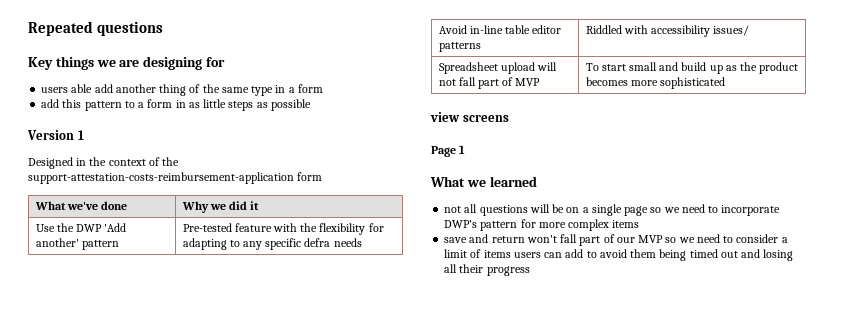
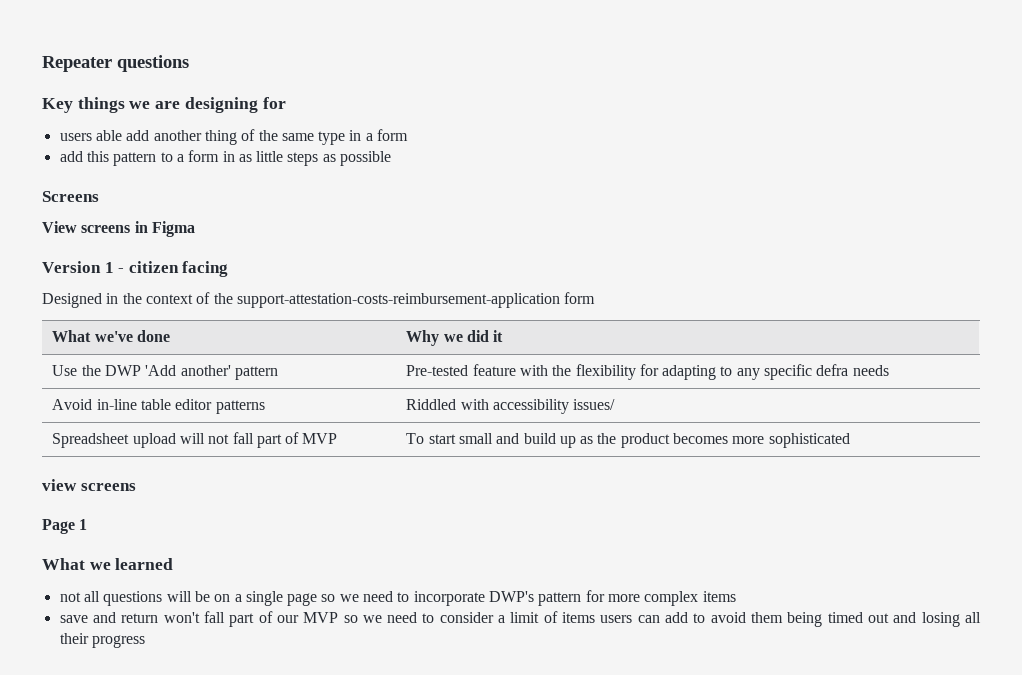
[28,21,93,36] Repeated -> [42,56,112,72] Repeater
(311, 105) none -> [42,191,99,202] [42,221,195,237] // Screens // View screens in Figma
(84, 135) none -> [118,261,229,277] - citizen facing

